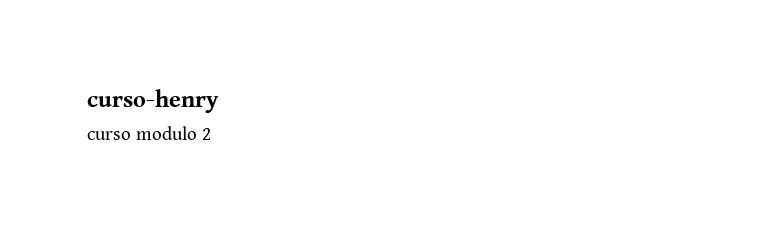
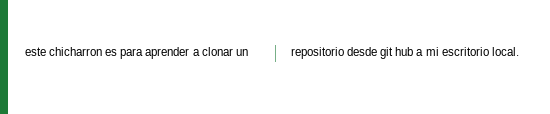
[87,89,219,113] [87,126,211,140] curso-henry // curso modulo 2 -> [25,47,519,59] este chicharron es para aprender a clonar un repositorio desde git hub a mi escritorio local.

